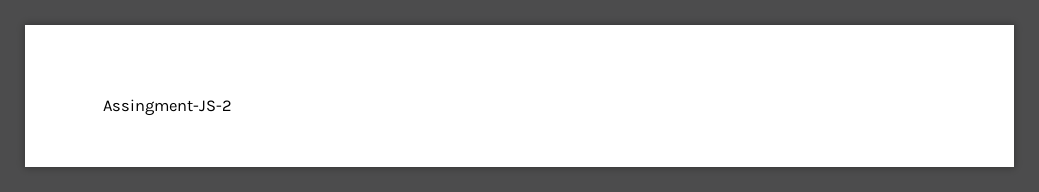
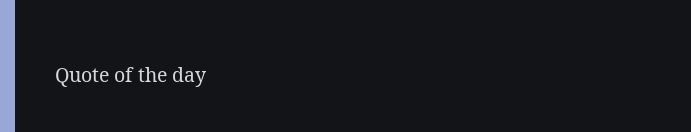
[103,99,232,116] Assingment-JS-2 -> [55,67,207,87] Quote of the day

